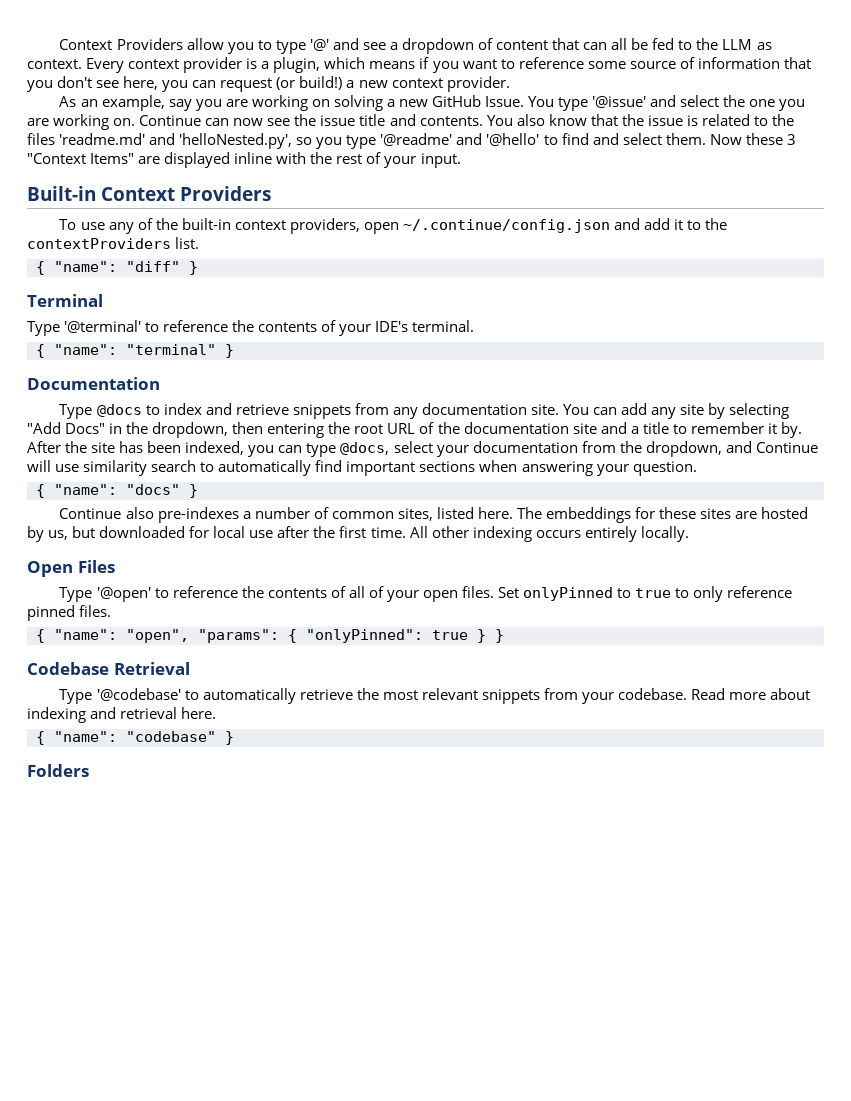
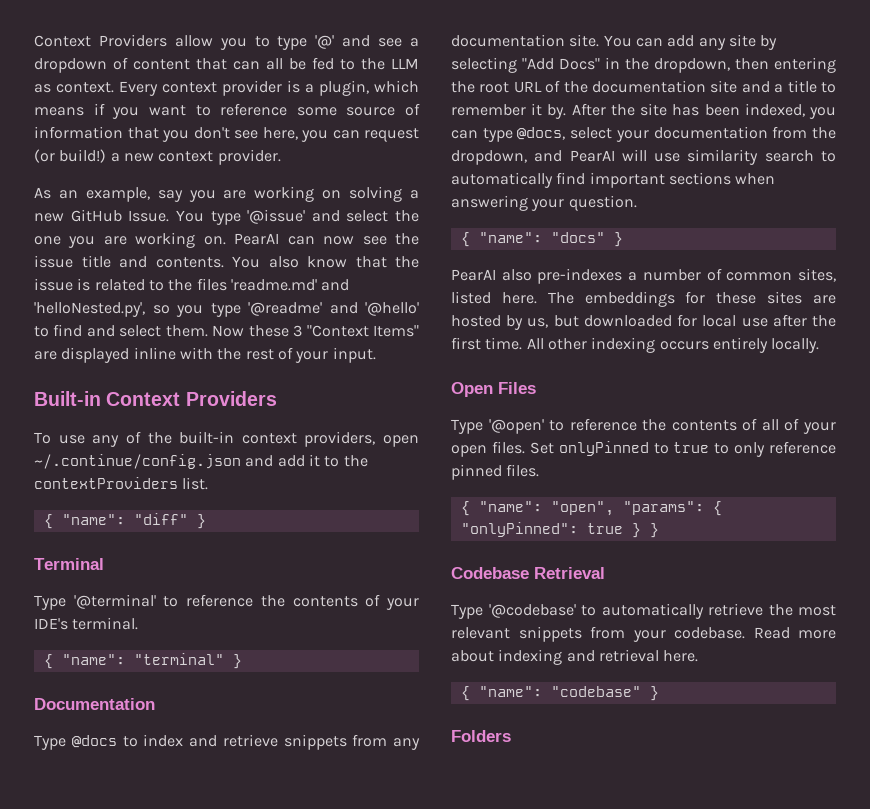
[139,115,202,126] Continue -> [234,233,280,245] PearAI
[755,442,818,453] Continue -> [569,150,615,162] PearAI
[59,508,122,519] Continue -> [451,269,496,281] PearAI

